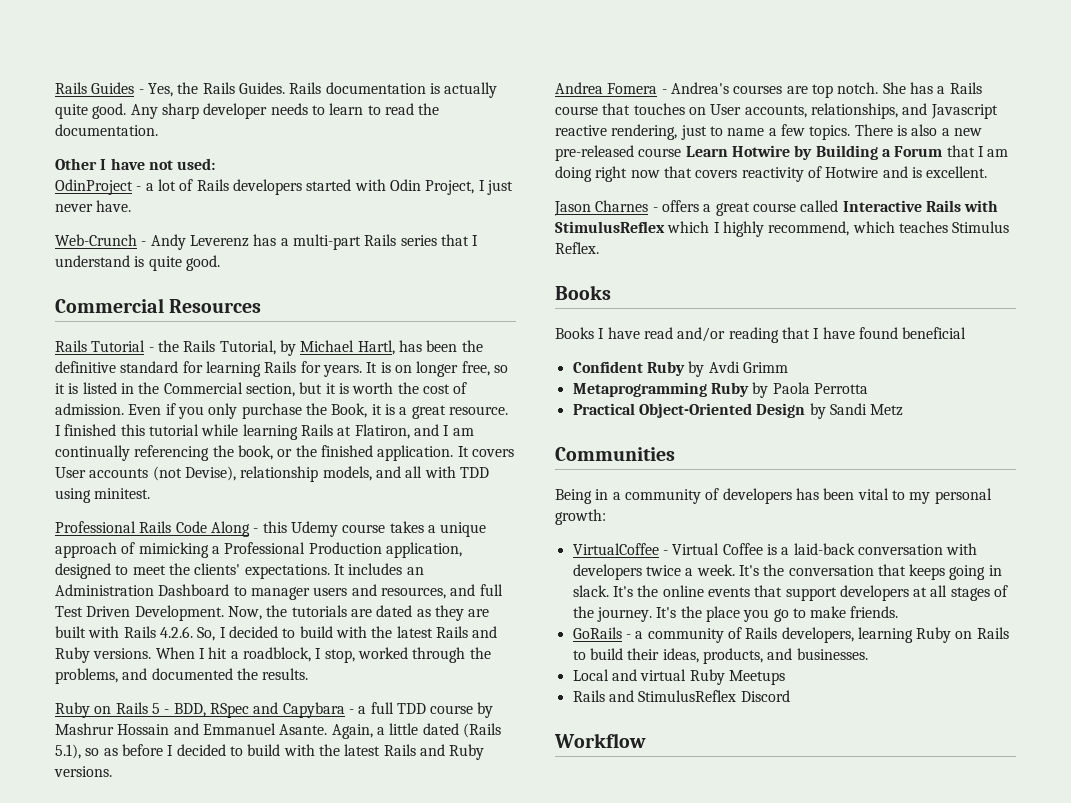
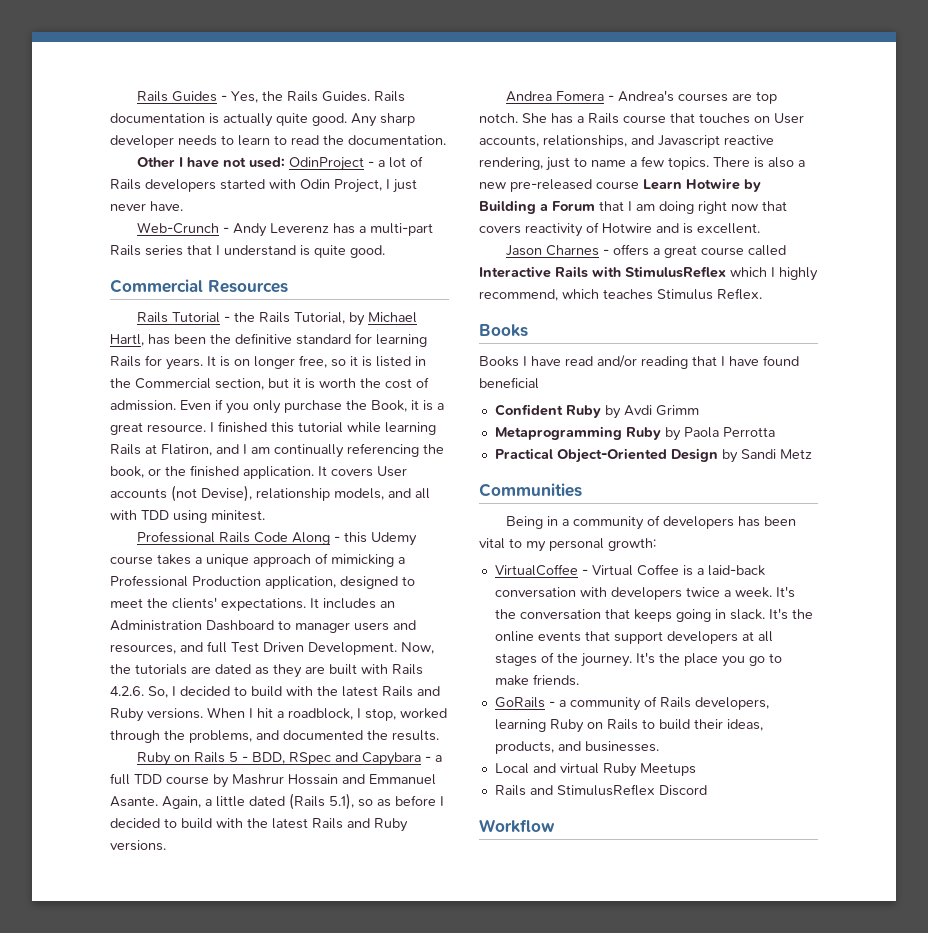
(216, 164) // -> (286, 162) none

